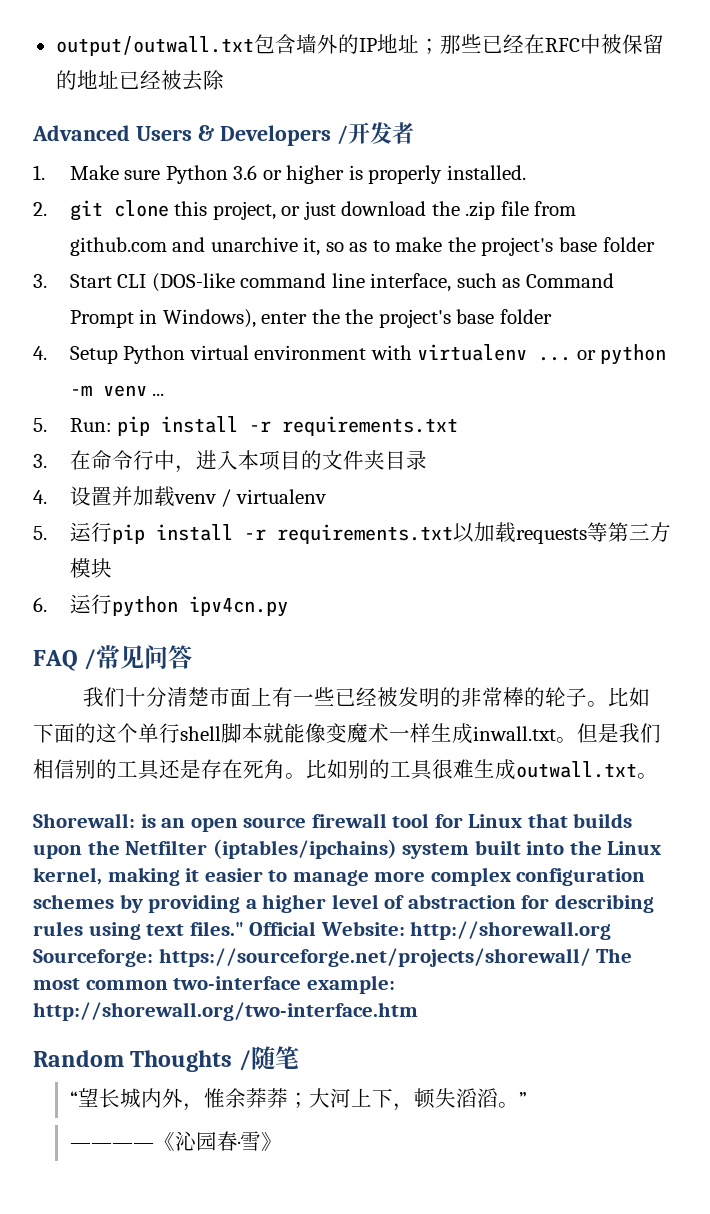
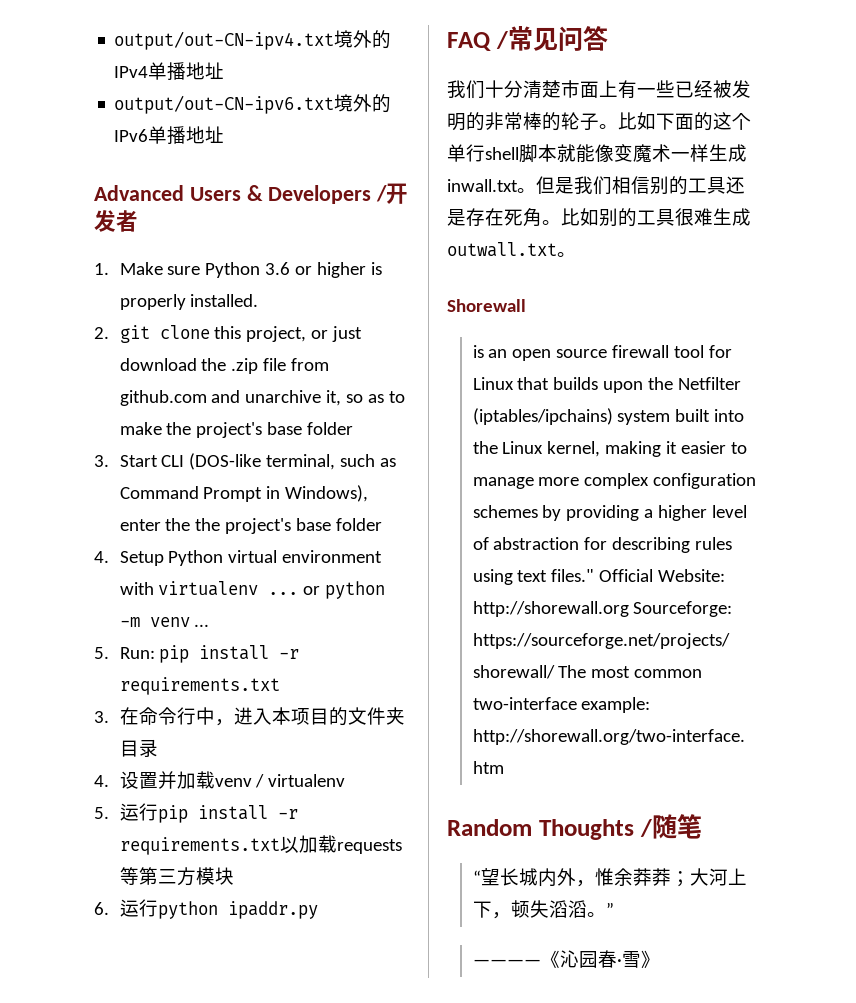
[55,34,664,56] [55,70,224,91] output/outwall.txt包含墙外的IP地址；那些已经在RFC中被保留的地址已经被去除 -> [114,30,392,50] [114,62,225,81] [114,94,392,114] [114,126,225,145] output/out-CN-ipv4.txt境外的IPv4单播地址 // output/out-CN-ipv6.txt境外的IPv6单播地址
[240,273,452,292] command line interface, -> [266,454,336,470] terminal,
[188,596,288,617] ipv4cn.py -> [227,901,318,919] ipaddr.py
[33,813,135,828] Shorewall: -> [447,299,526,312] Shorewall //

